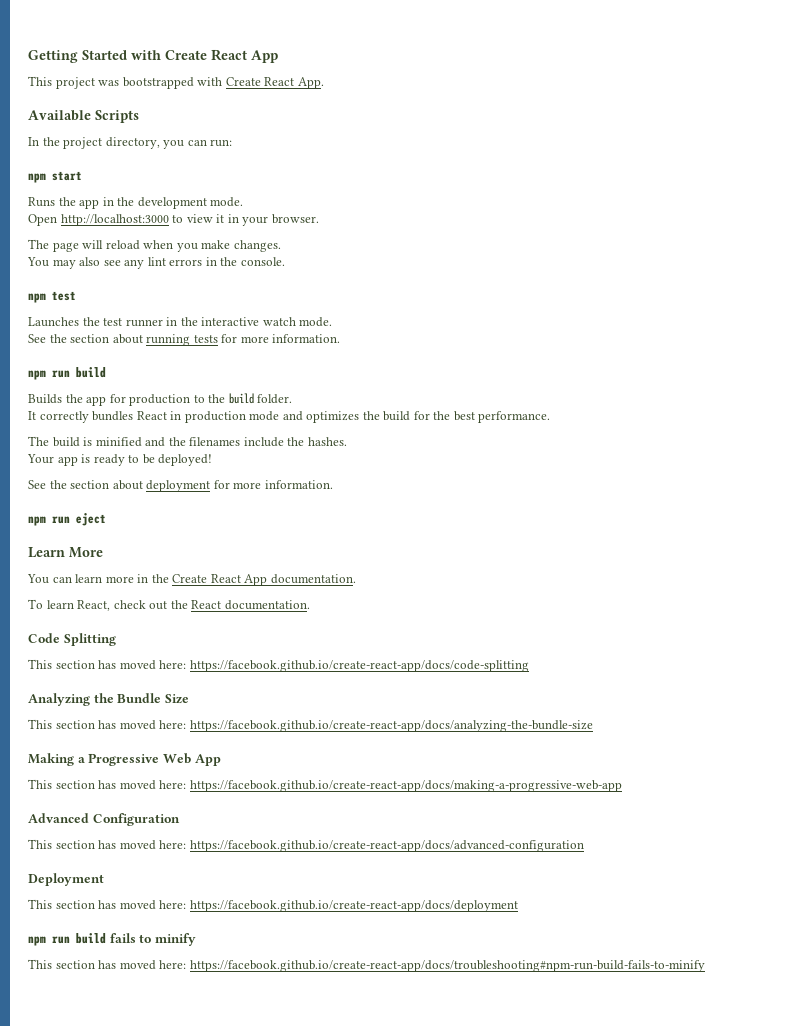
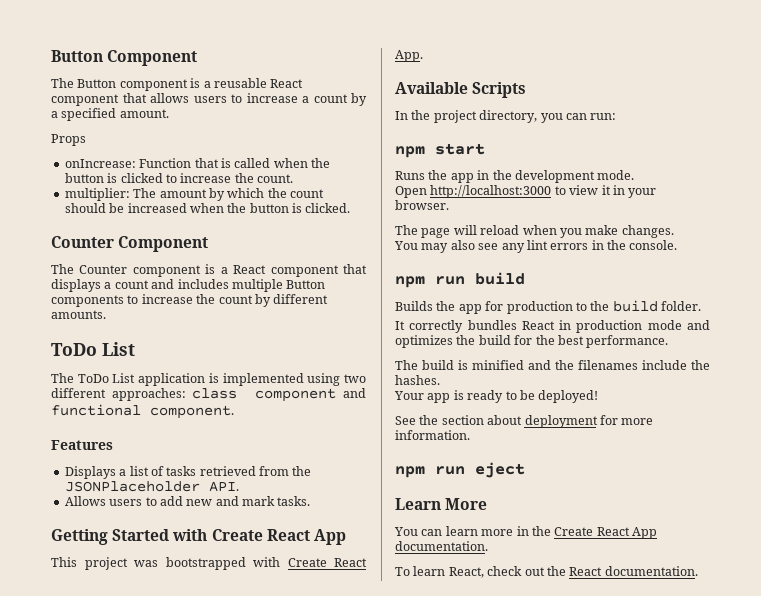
(28, 56) none -> [51,50,198,66] [51,78,304,91] [51,93,367,106] [51,108,169,121] [51,134,86,146] [64,158,330,168] [64,173,293,183] [64,188,324,201] [64,203,351,213] [51,236,209,252] [51,264,367,277] [51,279,326,292] [51,294,329,307] [51,310,106,319] [51,342,135,356] [51,373,366,386] [51,388,366,402] [51,404,234,419] [51,440,113,450] [64,466,312,479] [64,481,239,492] [64,496,311,506] Button Component // The Button component is a reusable React component that allows users to increase a count by a specified amount. // Props // onIncrease: Function that is called when the button is clicked to increase the count. // multiplier: The amount by which the count should be increased when the button is clicked. // Counter Component // The Counter component is a React component that displays a count and includes multiple Button components to increase the count by different amounts. // ToDo List // The ToDo List application is implemented using two different approaches: class component and functional component. // Features // Displays a list of tasks retrieved from the JSONPlaceholder API. // Allows users to add new and mark tasks. //
[28,291,76,303] [28,317,333,327] [28,334,341,346] // npm test // Launches the test runner in the interactive watch mode. // See the section about running tests for more information. -> (678, 245) none
[28,633,116,646] [28,659,529,672] [28,693,189,706] [28,719,593,732] [28,753,221,766] [28,779,622,792] [28,813,180,826] [28,839,584,852] [28,873,104,886] [28,899,518,912] [28,933,196,946] [28,959,705,972] // Code Splitting // This section has moved here: https://facebook.github.io/create-react-app/docs/code-splitting // Analyzing the Bundle Size // This section has moved here: https://facebook.github.io/create-react-app/docs/analyzing-the-bundle-size // Making a Progressive Web App // This section has moved here: https://facebook.github.io/create-react-app/docs/making-a-progressive-web-app // Advanced Configuration // This section has moved here: https://facebook.github.io/create-react-app/docs/advanced-configuration // Deployment // This section has moved here: https://facebook.github.io/create-react-app/docs/deployment // npm run build fails to minify // This section has moved here: https://facebook.github.io/create-react-app/docs/troubleshooting#npm-run-build-fails-to-minify -> (698, 571) none

